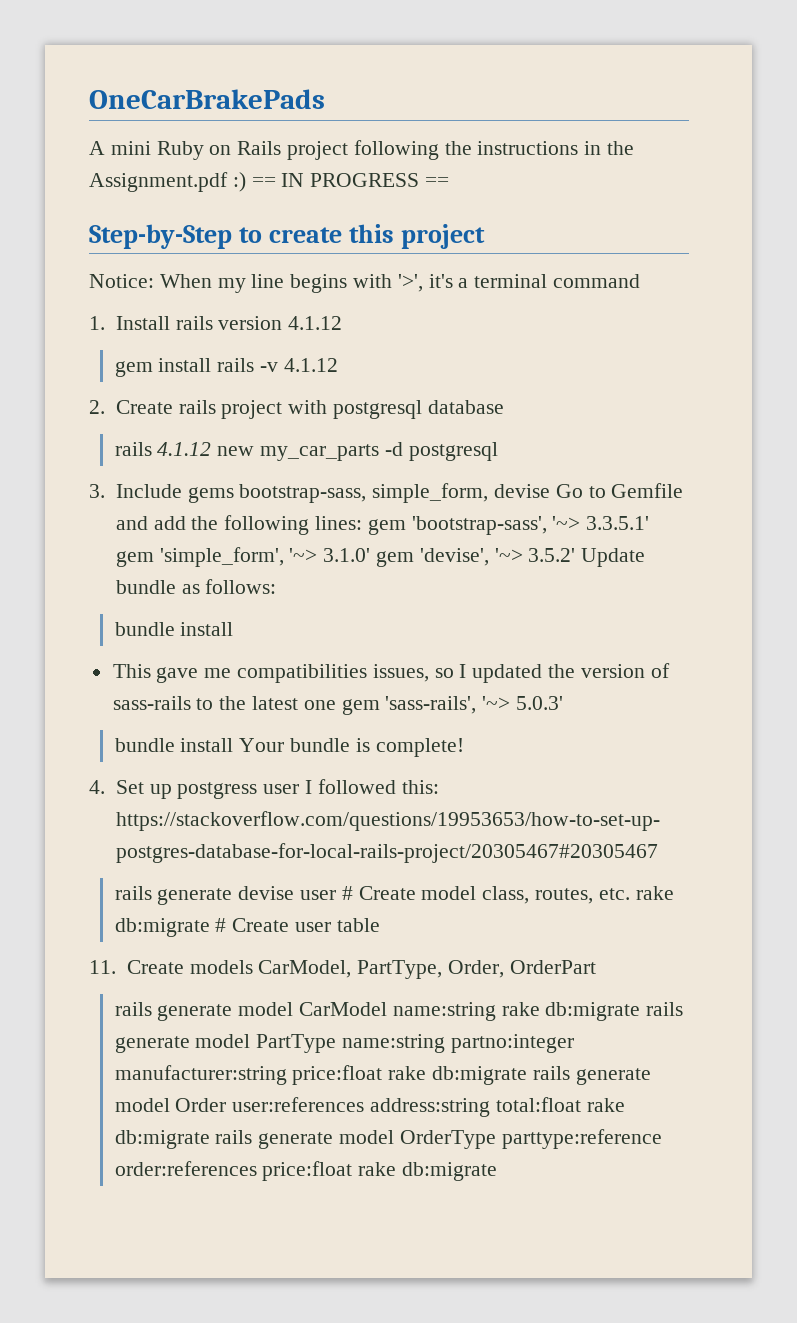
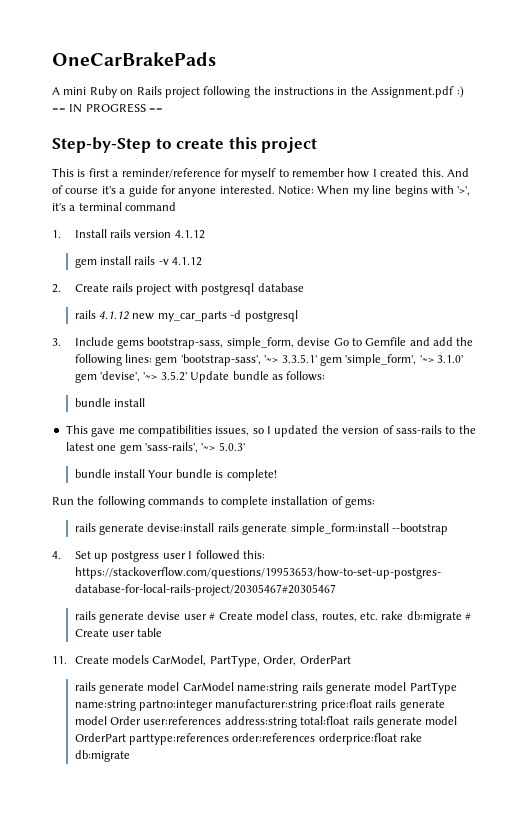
(486, 236) none -> [52,168,469,180] [52,185,275,197] This is first a reminder/reference for myself to remember how I created this. And of course it's a guide for anyone interested.
(464, 747) none -> [52,496,375,508] [74,523,448,535] // Run the following commands to complete installation of gems: // rails generate devise:install rails generate simple_form:install --bootstrap
[501,1002,641,1021] rake db:migrate -> (299, 688) none
[388,1066,527,1085] rake db:migrate -> (372, 705) none
[586,1098,625,1112] [114,1129,662,1149] [114,1161,353,1181] rake db:migrate rails generate model OrderType parttype:reference order:references price:float -> [352,716,458,728] [74,733,397,745] rails generate model OrderPart parttype:references order:references orderprice:float

